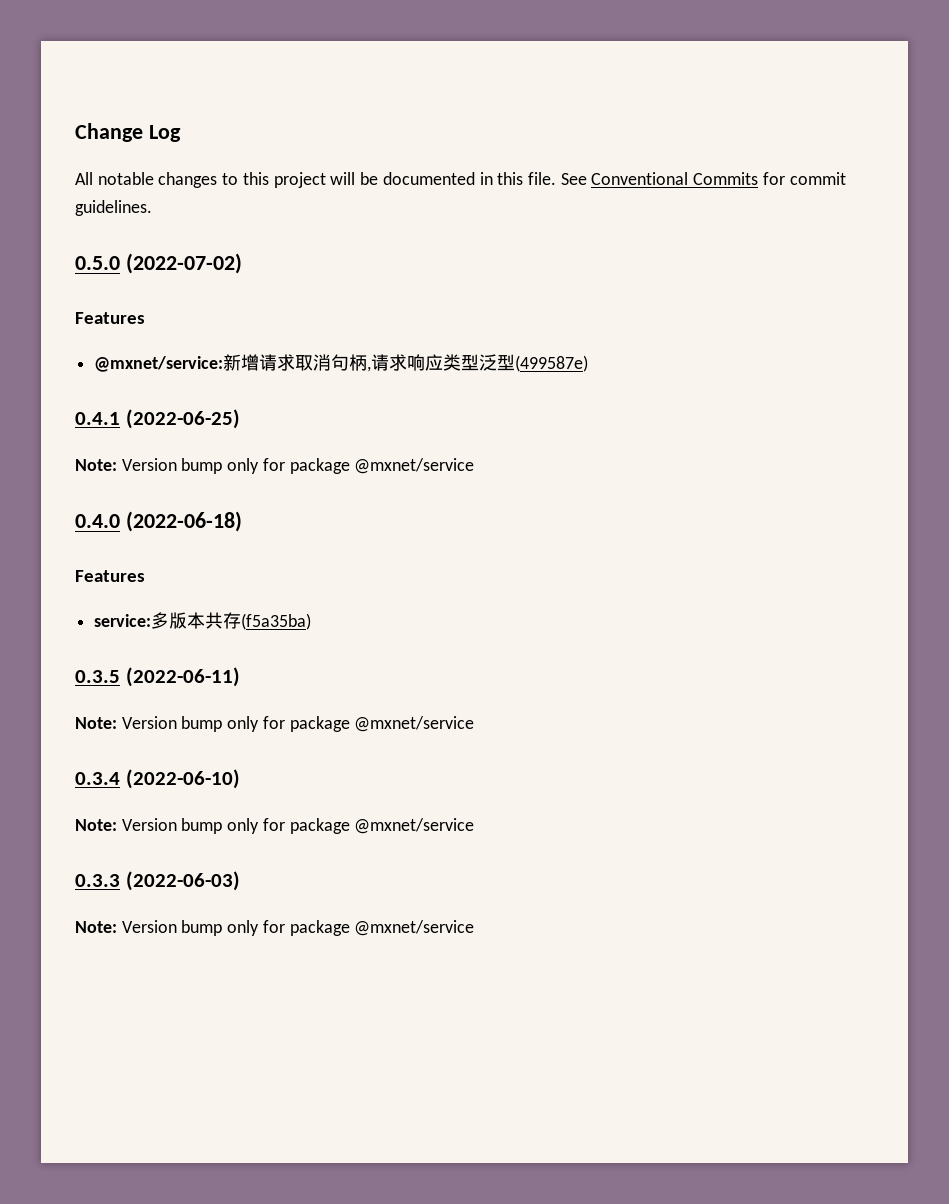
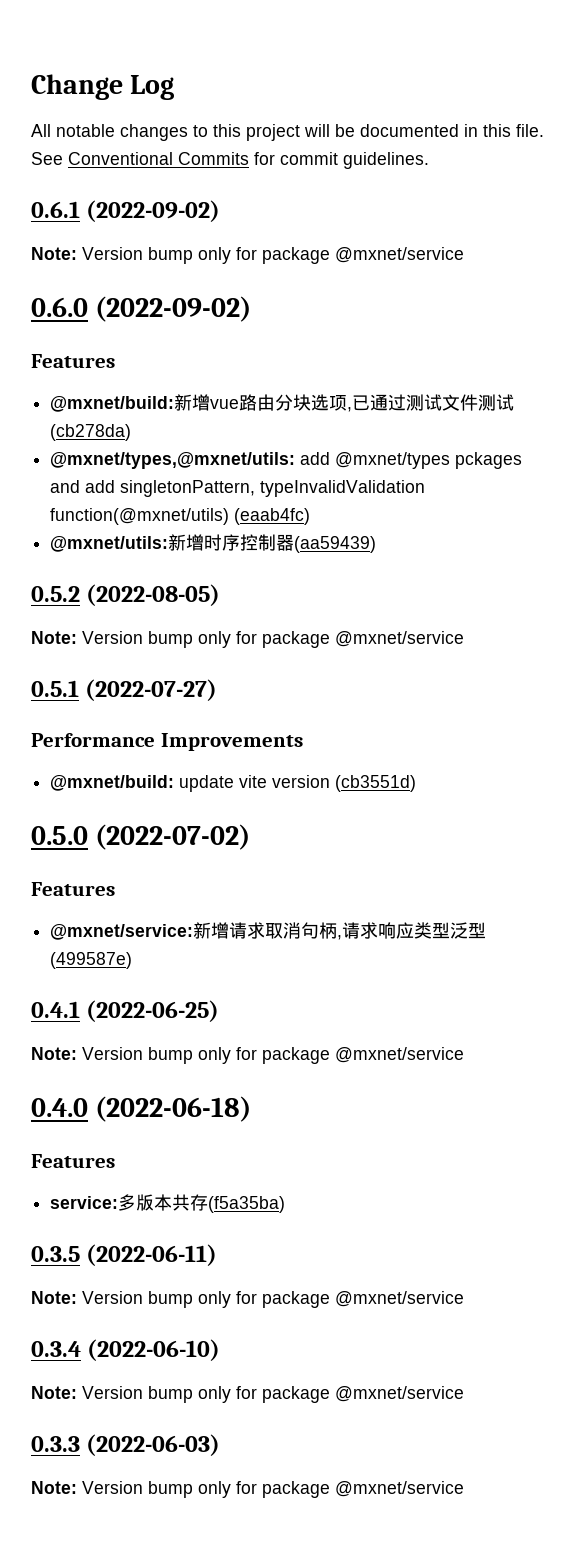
(152, 208) none -> [31,200,221,222] [31,247,464,264] [31,296,252,322] [31,354,115,368] [50,394,515,412] [50,424,132,441] [50,452,523,469] [50,480,426,497] [50,508,311,525] [50,534,377,553] [31,584,221,606] [31,631,464,648] [31,679,218,701] [31,733,303,751] [50,775,417,792] // 0.6.1 (2022-09-02) // Note: Version bump only for package @mxnet/service // 0.6.0 (2022-09-02) // Features // @mxnet/build:新增vue路由分块选项,已通过测试文件测试(cb278da) // @mxnet/types,@mxnet/utils: add @mxnet/types pckages and add singletonPattern, typeInvalidValidation function(@mxnet/utils) (eaab4fc) // @mxnet/utils:新增时序控制器(aa59439) // 0.5.2 (2022-08-05) // Note: Version bump only for package @mxnet/service // 0.5.1 (2022-07-27) // Performance Improvements // @mxnet/build: update vite version (cb3551d)

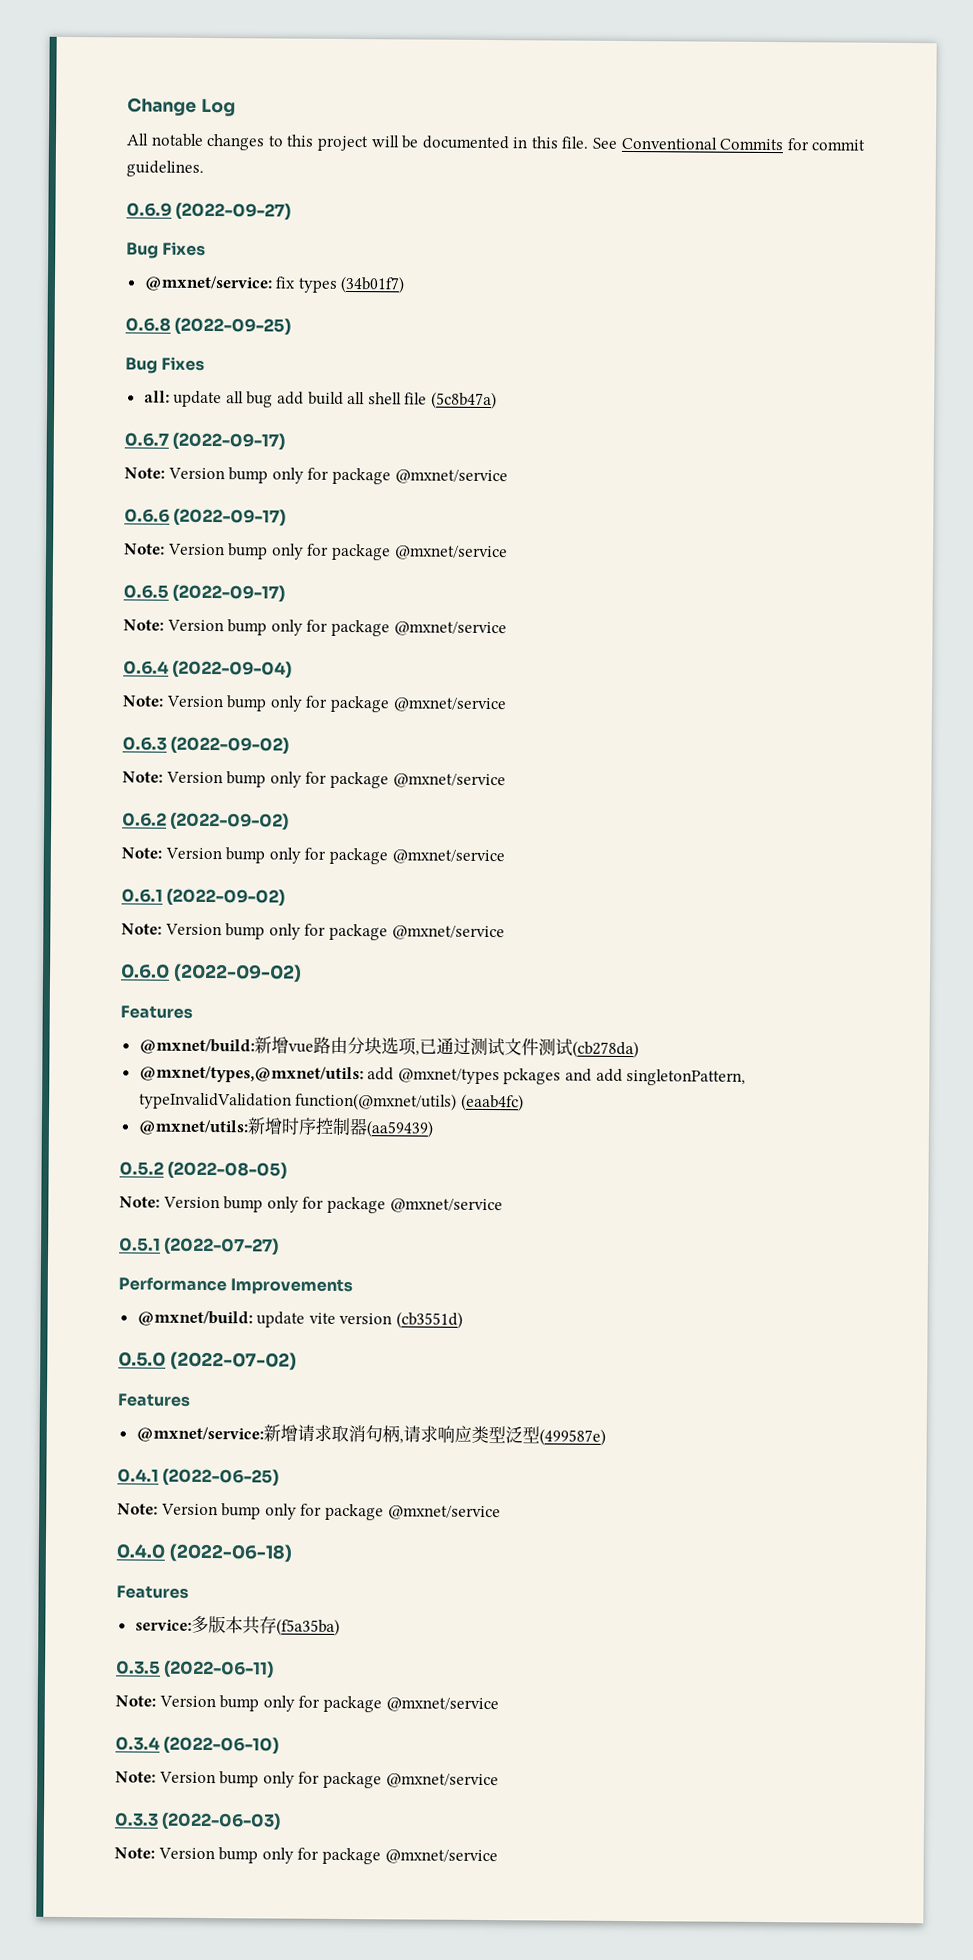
(429, 160) none -> [126,202,292,221] [126,241,207,259] [143,275,406,294] [125,317,292,336] [125,356,206,374] [143,390,498,410] [124,432,286,451] [124,467,508,485] [124,508,287,527] [124,543,508,561] [123,584,286,603] [123,619,507,637] [123,660,293,679] [122,695,507,713] [122,736,290,755] [122,771,506,789] [122,812,290,831] [121,847,505,865] // 0.6.9 (2022-09-27) // Bug Fixes // @mxnet/service: fix types (34b01f7) // 0.6.8 (2022-09-25) // Bug Fixes // all: update all bug add build all shell file (5c8b47a) // 0.6.7 (2022-09-17) // Note: Version bump only for package @mxnet/service // 0.6.6 (2022-09-17) // Note: Version bump only for package @mxnet/service // 0.6.5 (2022-09-17) // Note: Version bump only for package @mxnet/service // 0.6.4 (2022-09-04) // Note: Version bump only for package @mxnet/service // 0.6.3 (2022-09-02) // Note: Version bump only for package @mxnet/service // 0.6.2 (2022-09-02) // Note: Version bump only for package @mxnet/service

